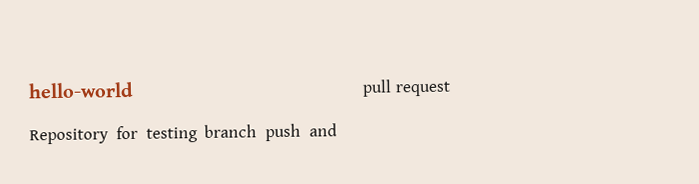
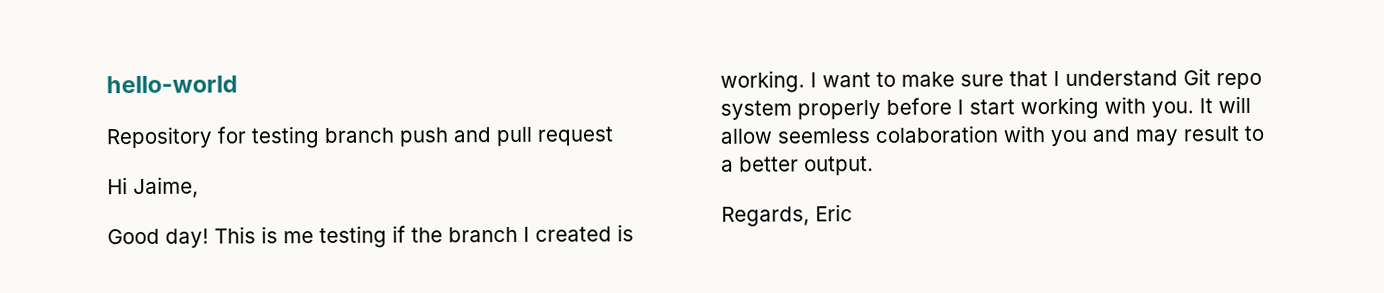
(451, 89) none -> [107,176,199,199] [107,224,634,249] [720,68,1262,93] [720,95,1251,120] [720,125,1264,147] [721,156,874,176] [721,204,853,227] // Hi Jaime, // Good day! This is me testing if the branch I created is working. I want to make sure that I understand Git repo system properly before I start working with you. It will allow seemless colaboration with you and may result to a better output. // Regards, Eric

